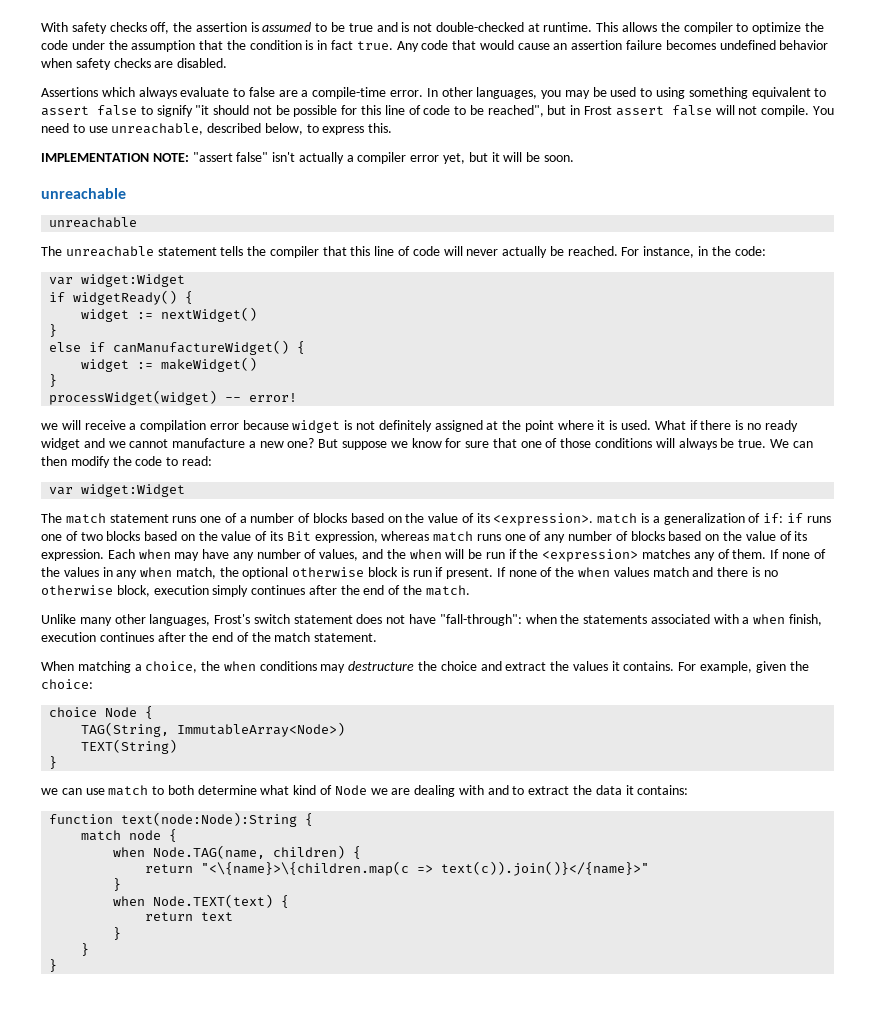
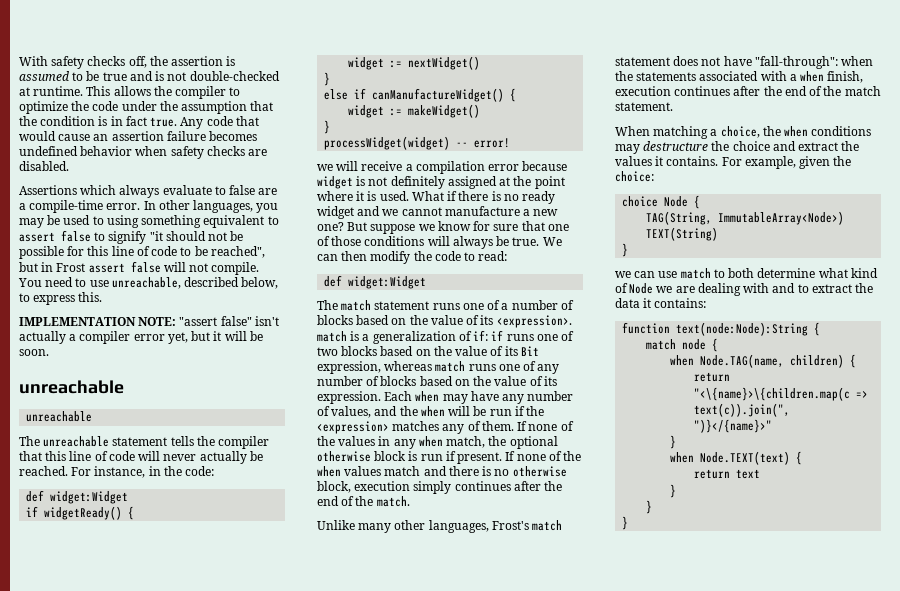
[49,277,74,285] var -> [26,490,45,502] def
[49,487,74,495] var -> [324,275,343,287] def
[253,614,290,624] switch -> [532,520,563,531] match
[441,861,650,876] text(c)).join()}</{name}>" -> [694,403,791,417] [694,419,773,433] text(c)).join(", ")}</{name}>"

